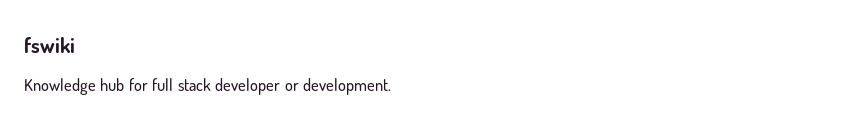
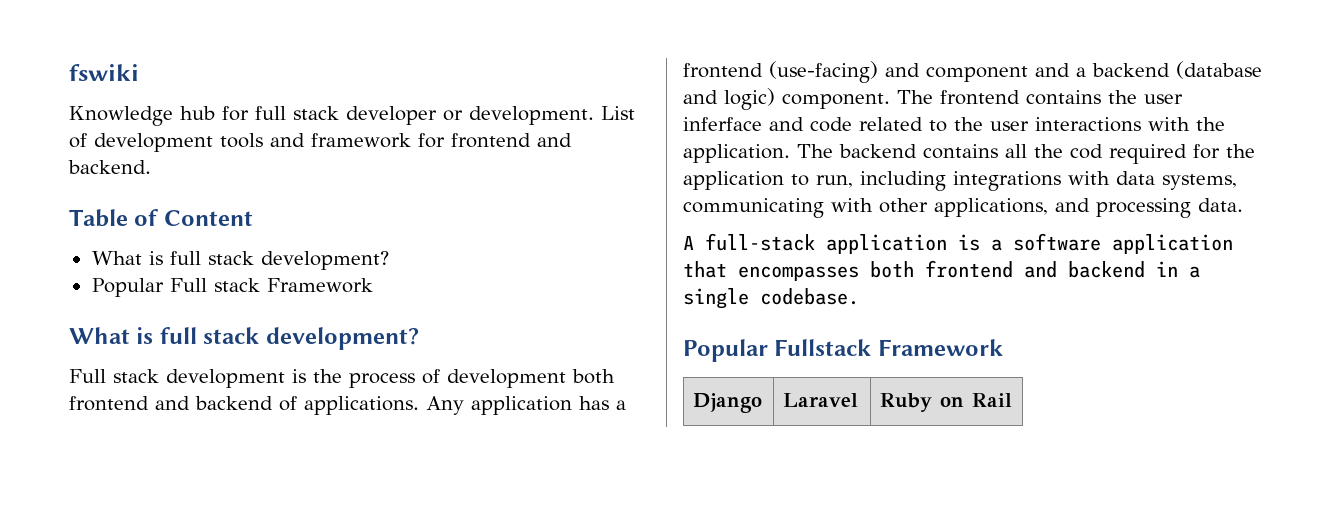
(392, 86) none -> [601,106,635,120] [69,133,572,152] [68,160,151,174] [69,209,253,227] [91,251,389,270] [91,278,373,297] [69,327,419,350] [69,369,615,388] [69,396,626,415] [683,61,1262,83] [683,88,1183,110] [683,117,1225,132] [683,144,1255,164] [683,171,1237,191] [683,198,1243,218] [683,233,1233,254] [683,260,1200,281] [683,288,859,309] [683,339,1003,362] [693,393,763,413] [783,393,859,407] [880,393,1013,412] List of development tools and framework for frontend and backend. // Table of Content // What is full stack development? // Popular Full stack Framework // What is full stack development? // Full stack development is the process of development both frontend and backend of applications. Any application has a frontend (use-facing) and component and a backend (database and logic) component. The frontend contains the user inferface and code related to the user interactions with the application. The backend contains all the cod required for the application to run, including integrations with data systems, communicating with other applications, and processing data. // A full-stack application is a software application that encompasses both frontend and backend in a single codebase. // Popular Fullstack Framework // Django | Laravel | Ruby on Rail

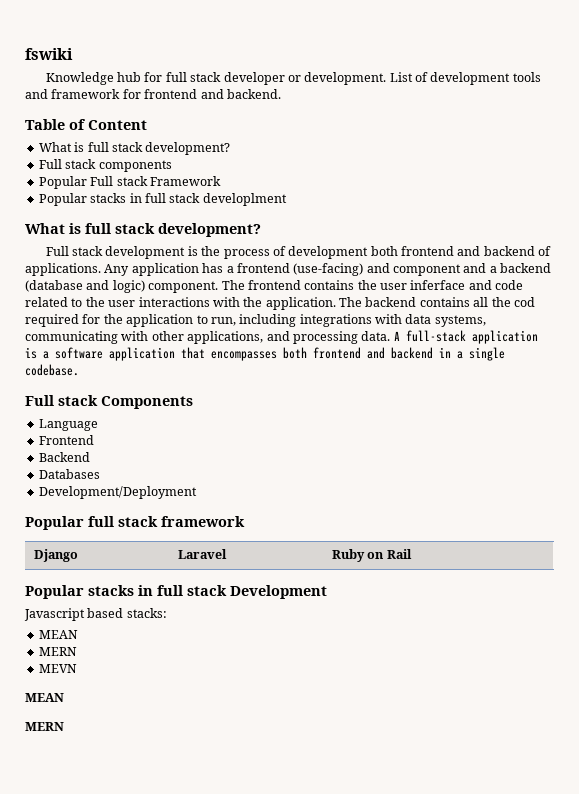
(389, 260) none -> [38,159,172,172] // Full stack components
(373, 285) none -> [38,193,287,206] // Popular stacks in full stack developlment
(1243, 205) // -> (391, 336) none
[683,339,1003,362] Popular Fullstack Framework -> [25,395,193,409] [38,419,98,431] [38,435,94,445] [38,452,90,462] [38,469,100,479] [38,486,197,499] [25,516,245,530] Full stack Components // Language // Frontend // Backend // Databases // Development/Deployment // Popular full stack framework
(1013, 400) none -> [25,585,327,599] [24,608,167,621] [38,630,78,639] [38,647,77,656] [38,664,77,673] [25,693,64,702] [25,722,64,731] // Popular stacks in full stack Development // Javascript based stacks: // MEAN // MERN // MEVN // MEAN // MERN

